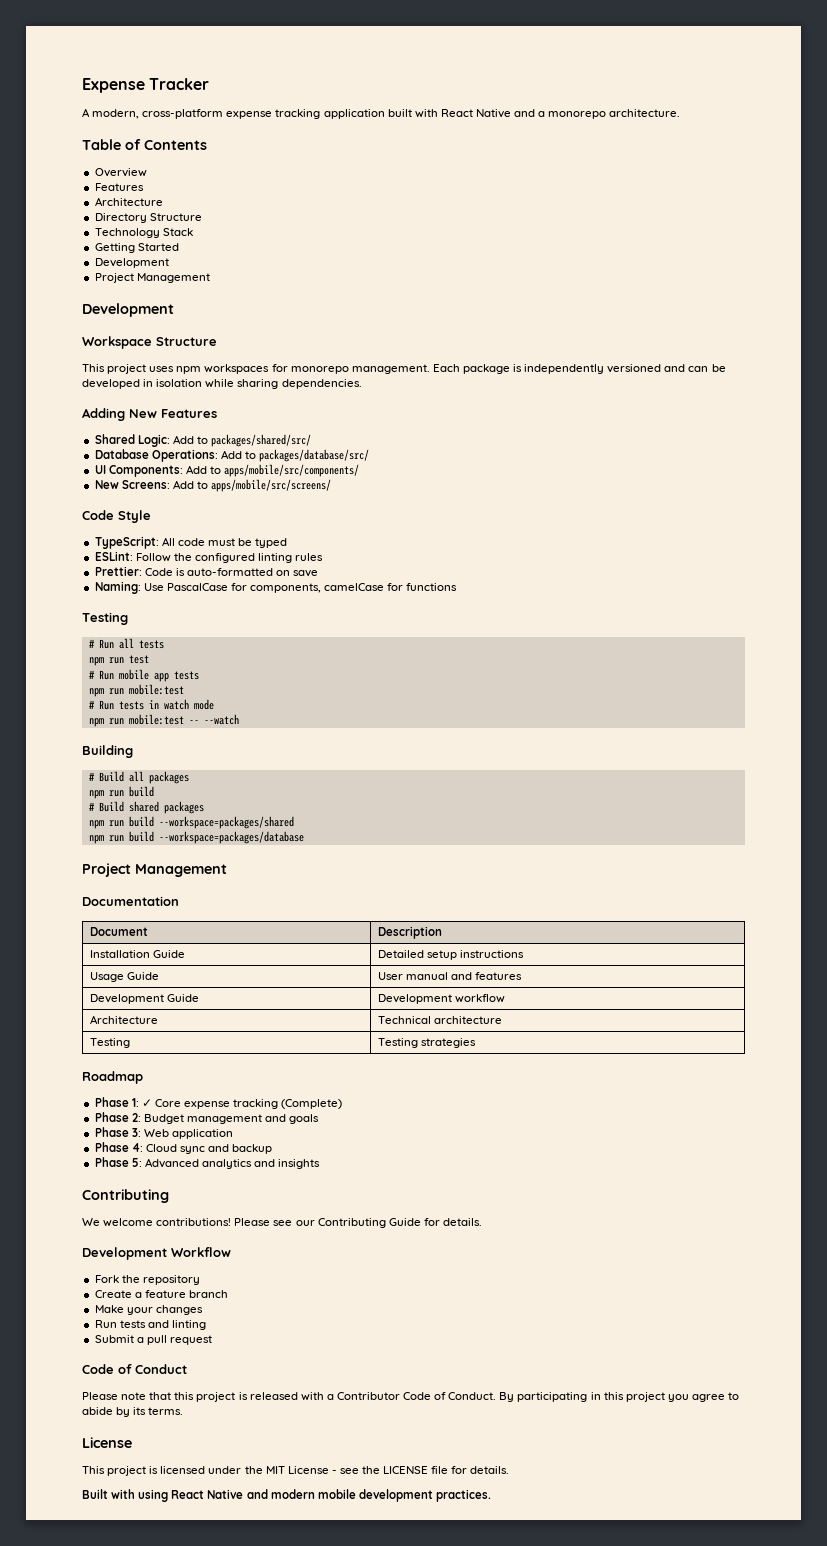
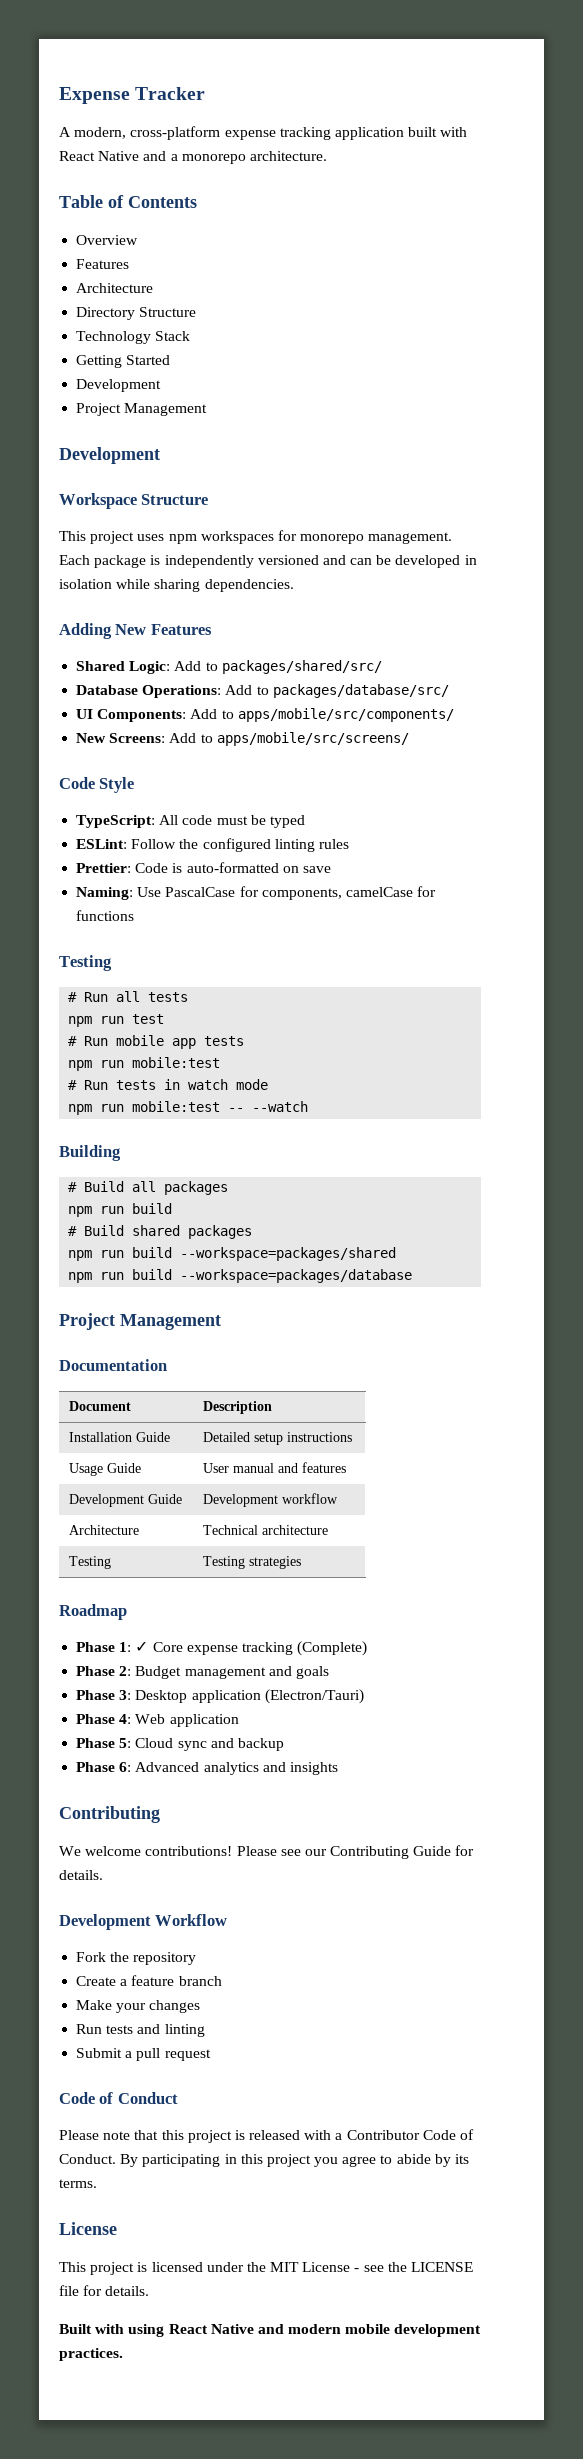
(141, 1132) none -> [135,1689,364,1704] [76,1714,132,1724] Desktop application (Electron/Tauri) // Phase 4:
[131,1143,143,1152] 4: -> [119,1738,132,1748] 5:
[131,1158,142,1167] 5: -> [119,1762,132,1772] 6:

